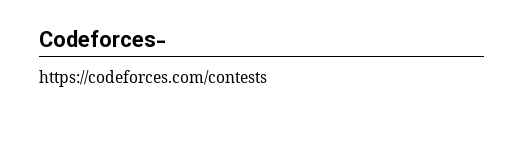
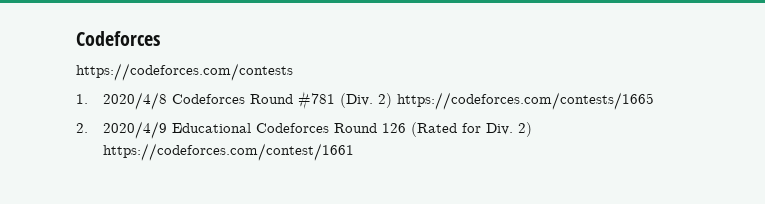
[39,30,166,47] Codeforces- -> [76,31,160,46] Codeforces
(267, 78) none -> [76,91,654,110] [76,121,532,139] [102,143,354,161] // 1. 2020/4/8 Codeforces Round #781 (Div. 2) https://codeforces.com/contests/1665 // 2. 2020/4/9 Educational Codeforces Round 126 (Rated for Div. 2) https://codeforces.com/contest/1661

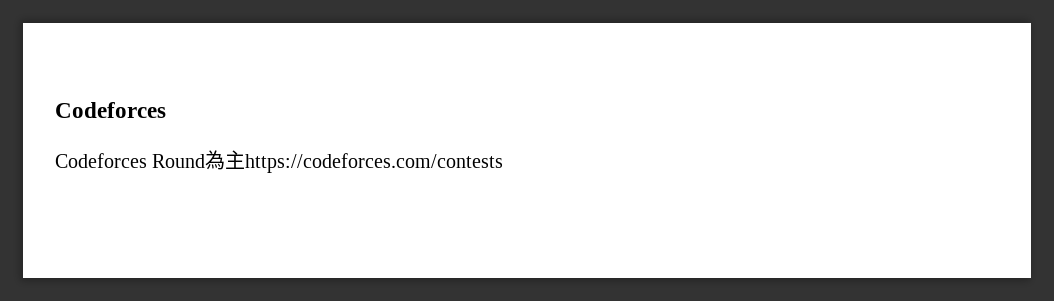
[76,63,293,81] [76,91,654,110] [76,121,532,139] [102,143,354,161] https://codeforces.com/contests // 1. 2020/4/8 Codeforces Round #781 (Div. 2) https://codeforces.com/contests/1665 // 2. 2020/4/9 Educational Codeforces Round 126 (Rated for Div. 2) https://codeforces.com/contest/1661 -> [55,150,504,173] Codeforces Round為主https://codeforces.com/contests

